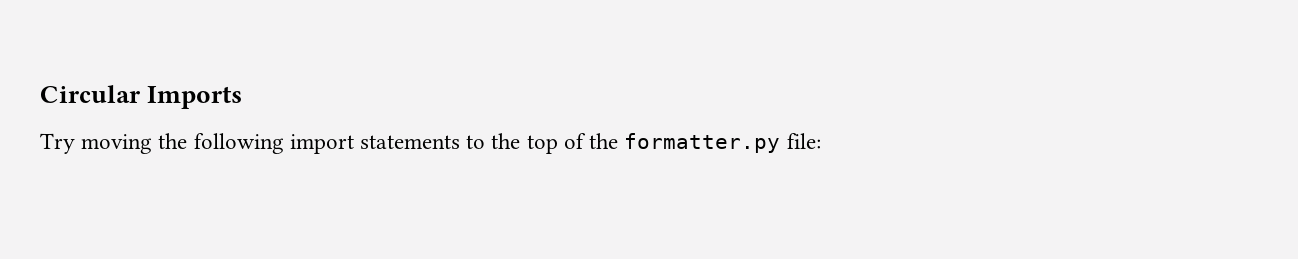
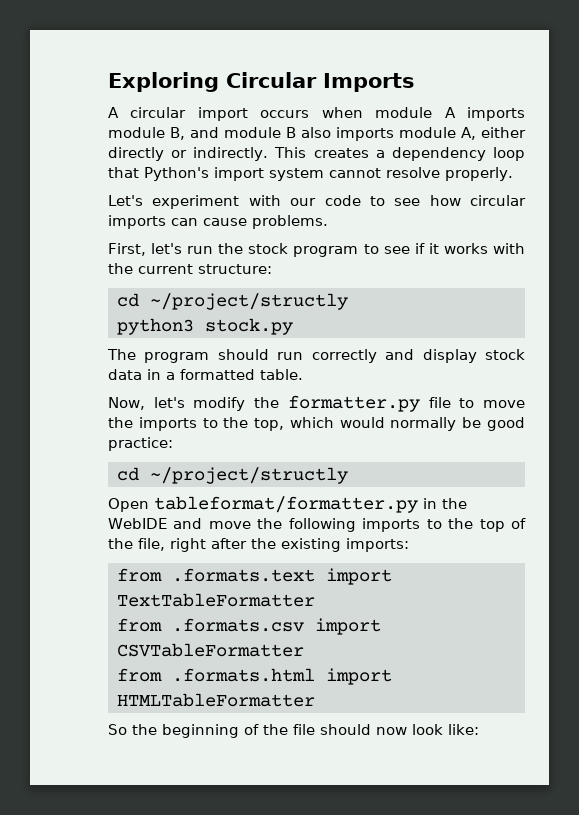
(40, 94) none -> [108,72,219,92] Exploring
[40,133,461,154] Try moving the following import statements -> [108,107,525,121] [108,127,526,141] [108,147,525,161] [108,167,513,181] [108,195,526,209] [108,215,328,229] [108,243,525,257] [108,263,272,274] [117,293,348,310] [117,318,293,335] [107,349,525,363] [108,369,303,380] [108,395,525,412] [108,417,525,431] [108,437,173,451] [117,467,348,484] [108,496,467,513] [108,518,421,532] A circular import occurs when module A imports module B, and module B also imports module A, either directly or indirectly. This creates a dependency loop that Python's import system cannot resolve properly. // Let's experiment with our code to see how circular imports can cause problems. // First, let's run the stock program to see if it works with the current structure: // cd ~/project/structly // python3 stock.py // The program should run correctly and display stock data in a formatted table. // Now, let's modify the formatter.py file to move the imports to the top, which would normally be good practice: // cd ~/project/structly // Open tableformat/formatter.py in the WebIDE and move the following imports
[624,133,821,153] formatter.py file: -> [138,538,409,552] [117,568,392,585] [117,593,315,607] [117,618,381,635] [117,643,304,657] [117,668,392,685] [117,693,315,707] [108,724,479,738] file, right after the existing imports: // from .formats.text import TextTableFormatter // from .formats.csv import CSVTableFormatter // from .formats.html import HTMLTableFormatter // So the beginning of the file should now look like:

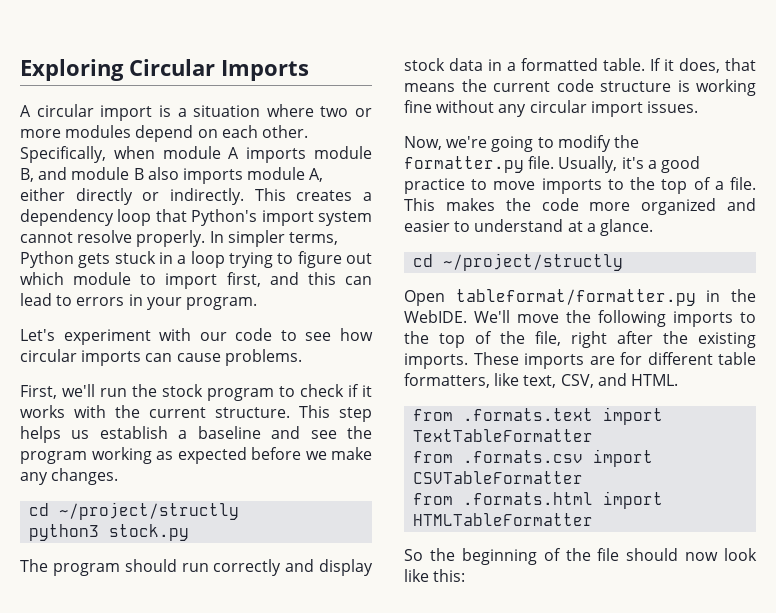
[260,110,310,118] occurs -> [158,104,372,117] [20,125,308,142] [20,146,106,163] is a situation where two or more modules depend on each other. Specifically,
(513, 174) none -> [209,230,338,247] [20,251,372,268] [20,272,372,289] [20,293,257,310] In simpler terms, Python gets stuck in a loop trying to figure out which module to import first, and this can lead to errors in your program.
[151,243,183,254] let's -> [62,384,95,397] we'll
[383,246,410,254] see -> [300,384,344,397] check
[198,264,272,274] structure: -> [215,405,372,422] [20,426,372,443] [20,447,372,464] [20,468,119,485] structure. This step helps us establish a baseline and see the program working as expected before we make any changes.
[108,395,451,412] // Now, let's modify the formatter.py file -> [650,58,756,73] [404,79,756,96] [404,100,698,117] [404,135,639,152] [404,156,700,173] [404,178,465,194] If it does, that means the current code structure is working fine without any circular import issues. // Now, we're going to modify the formatter.py file. Usually, it's a good practice
[108,417,525,431] [108,437,173,451] the imports to the top, which would normally be good practice: -> [541,177,756,194] [404,198,756,215] [404,219,653,236] imports to the top of a file. This makes the code more organized and easier to understand at a glance.
[108,518,203,529] WebIDE and -> [404,310,510,323] WebIDE. We'll
[346,538,409,552] imports: -> [404,352,756,369] [404,373,678,388] imports. These imports are for different table formatters, like text, CSV, and HTML.
[448,724,479,735] like: -> [404,569,466,582] like this:

